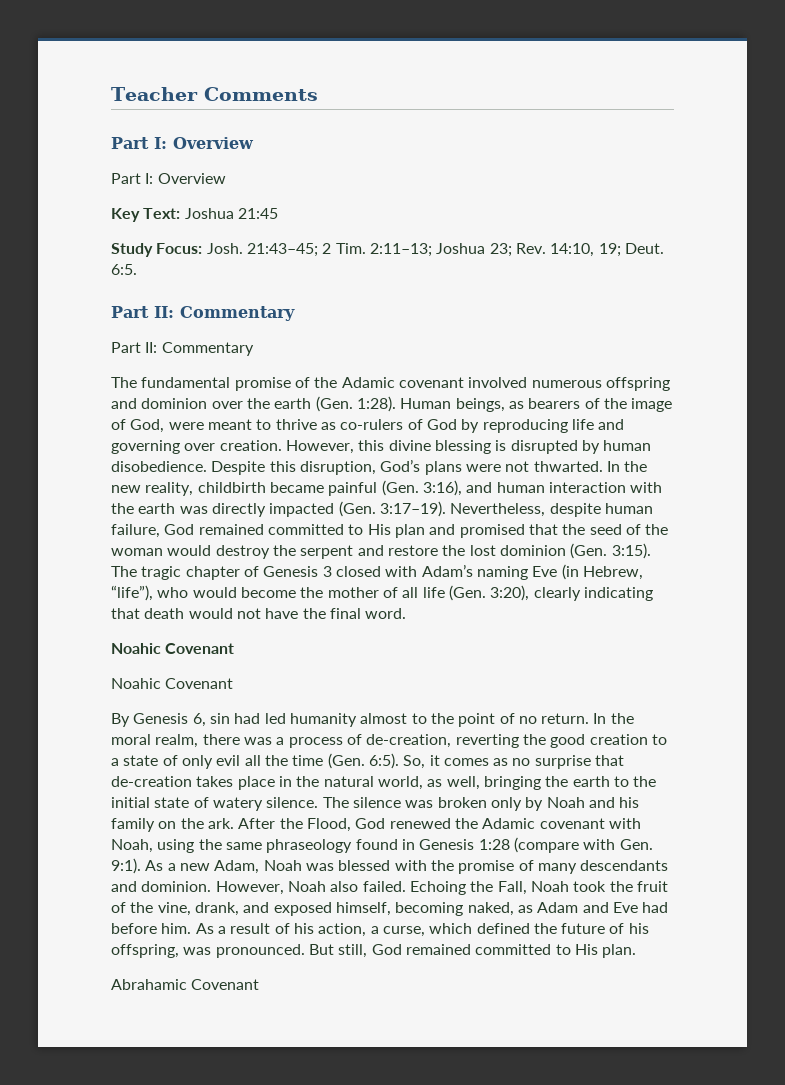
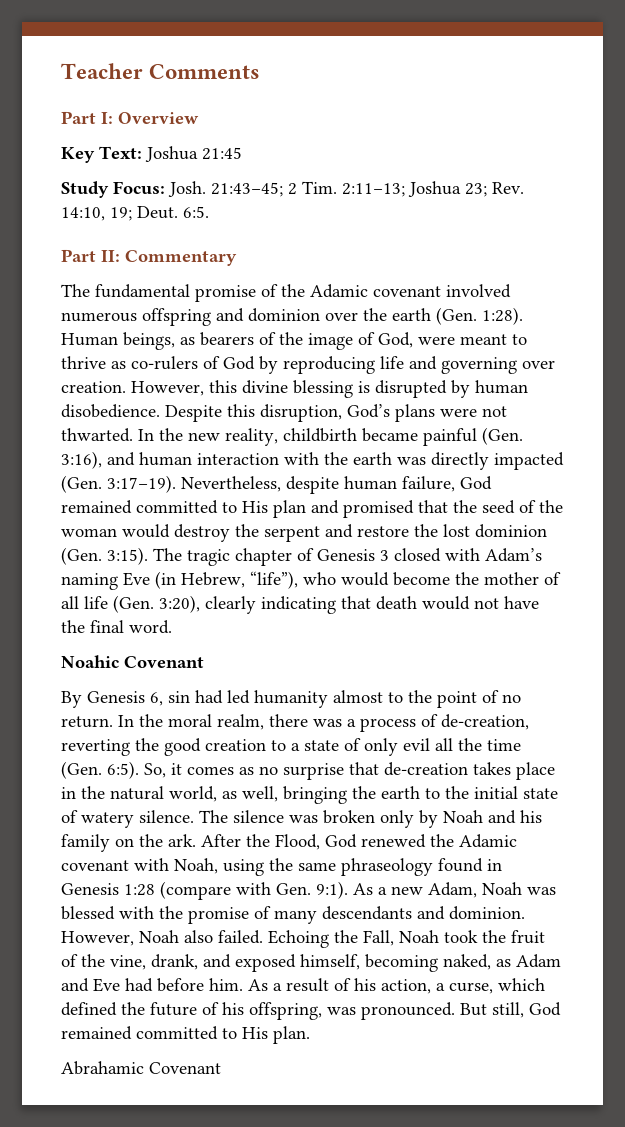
[111,173,226,184] // Part I: Overview -> (199, 118) none
[111,342,254,356] // Part II: Commentary -> (237, 258) none
[111,678,234,689] // Noahic Covenant -> (204, 662) none

